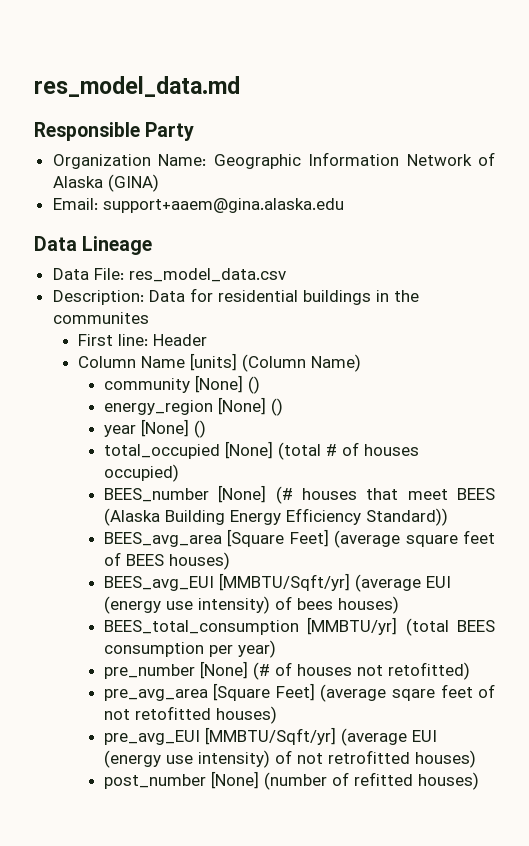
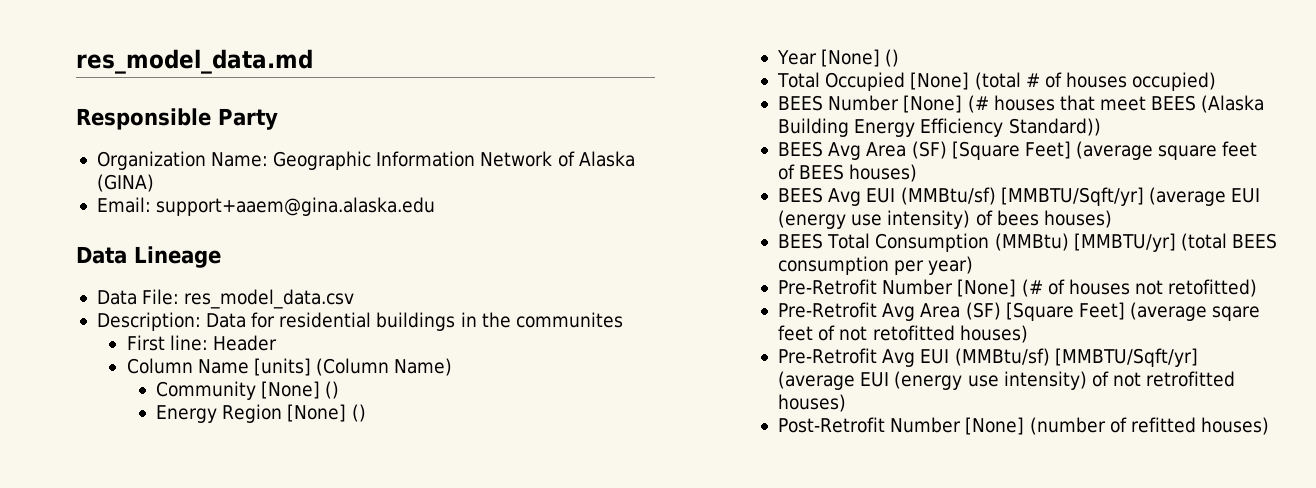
[103,375,260,394] [103,397,283,416] [103,419,206,438] [103,444,220,459] community [None] () // energy_region [None] () // year [None] () // total_occupied -> [156,381,340,400] [156,404,366,423] [777,49,900,67] [777,72,906,91] Community [None] () // Energy Region [None] () // Year [None] () // Total Occupied
[103,488,209,502] BEES_number -> [778,95,900,111] BEES Number
[103,532,222,547] BEES_avg_area -> [778,141,947,160] BEES Avg Area (SF)
[103,576,214,591] BEES_avg_EUI -> [778,187,996,206] BEES Avg EUI (MMBtu/sf)
[103,620,299,635] BEES_total_consumption -> [778,233,1069,252] BEES Total Consumption (MMBtu)
[103,664,195,679] pre_number -> [778,279,954,295] Pre-Retrofit Number
[103,689,208,701] pre_avg_area -> [778,302,1001,321] Pre-Retrofit Avg Area (SF)
[103,730,200,745] pre_avg_EUI -> [778,348,1050,367] Pre-Retrofit Avg EUI (MMBtu/sf)
[103,774,206,789] post_number -> [778,417,962,433] Post-Retrofit Number

